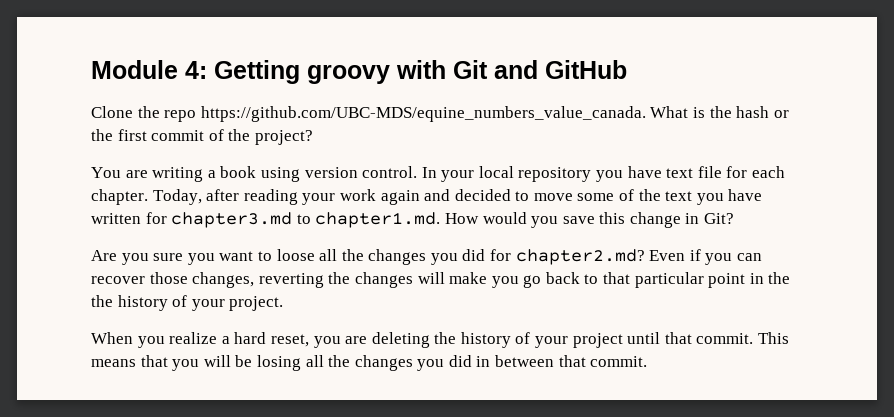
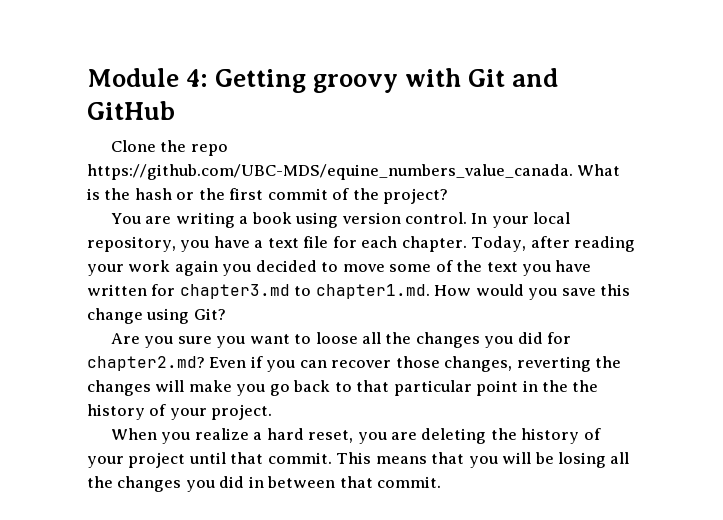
[518,166,662,182] repository you have -> [87,236,264,252] repository, you have a
[424,189,451,201] and -> [222,264,252,276] you
[685,213,700,224] in -> [146,308,190,324] using

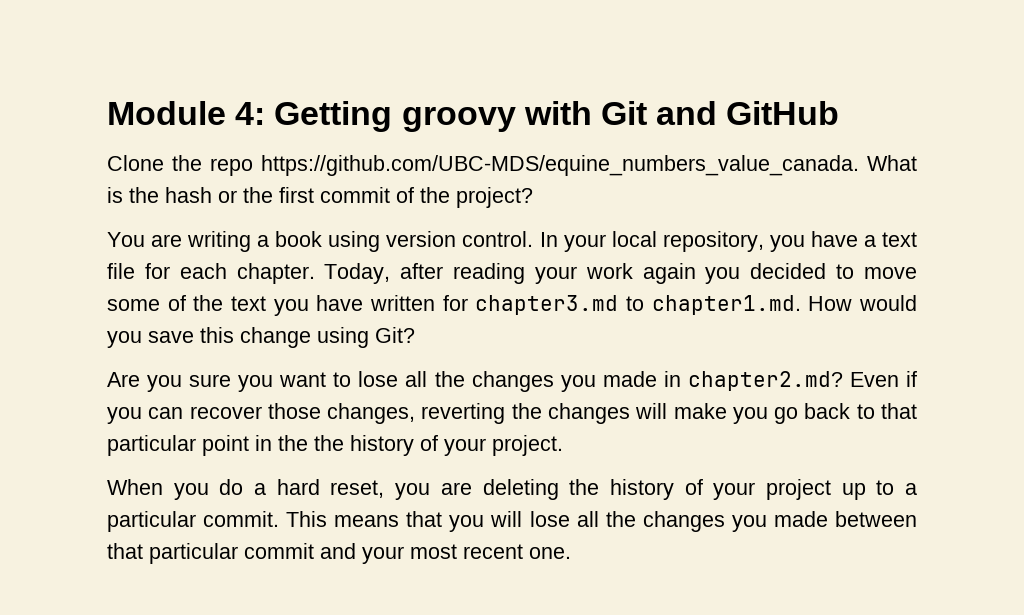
[315,332,572,348] loose all the changes you did for -> [358,371,681,392] lose all the changes you made in
[194,428,249,440] realize -> [219,479,244,495] do
[188,452,264,464] until that -> [841,480,917,500] [107,511,196,532] up to a particular
[534,452,630,468] [87,476,442,492] be losing all the changes you did in between that commit. -> [529,511,918,532] [107,543,571,564] lose all the changes you made between that particular commit and your most recent one.

